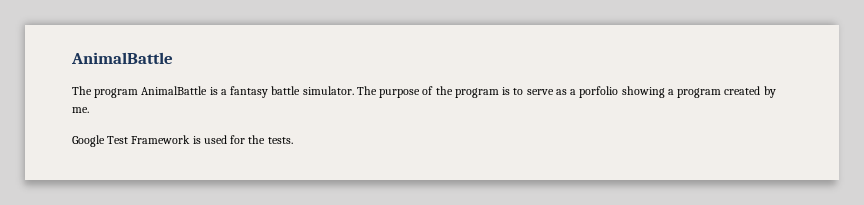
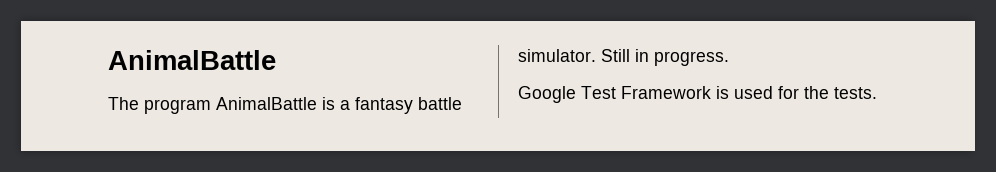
[356,86,776,98] [72,107,89,113] The purpose of the program is to serve as a porfolio showing a program created by me. -> [601,49,729,66] Still in progress.

